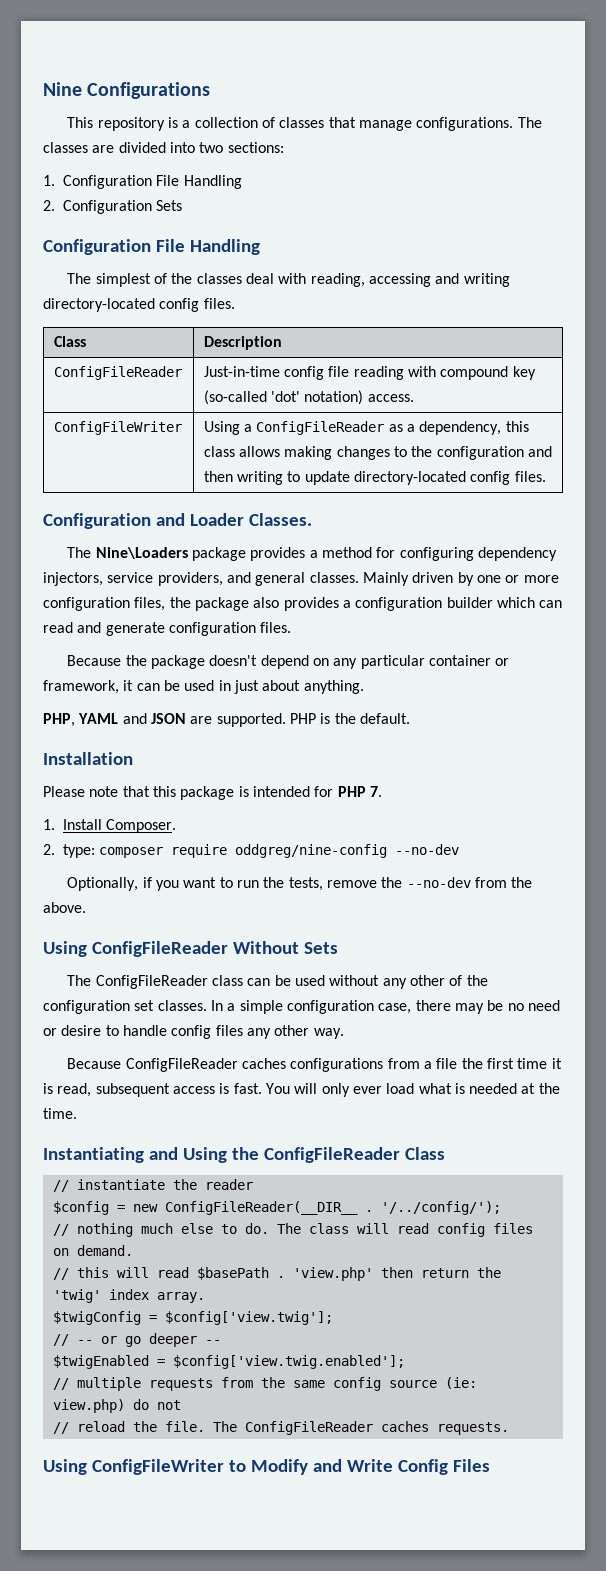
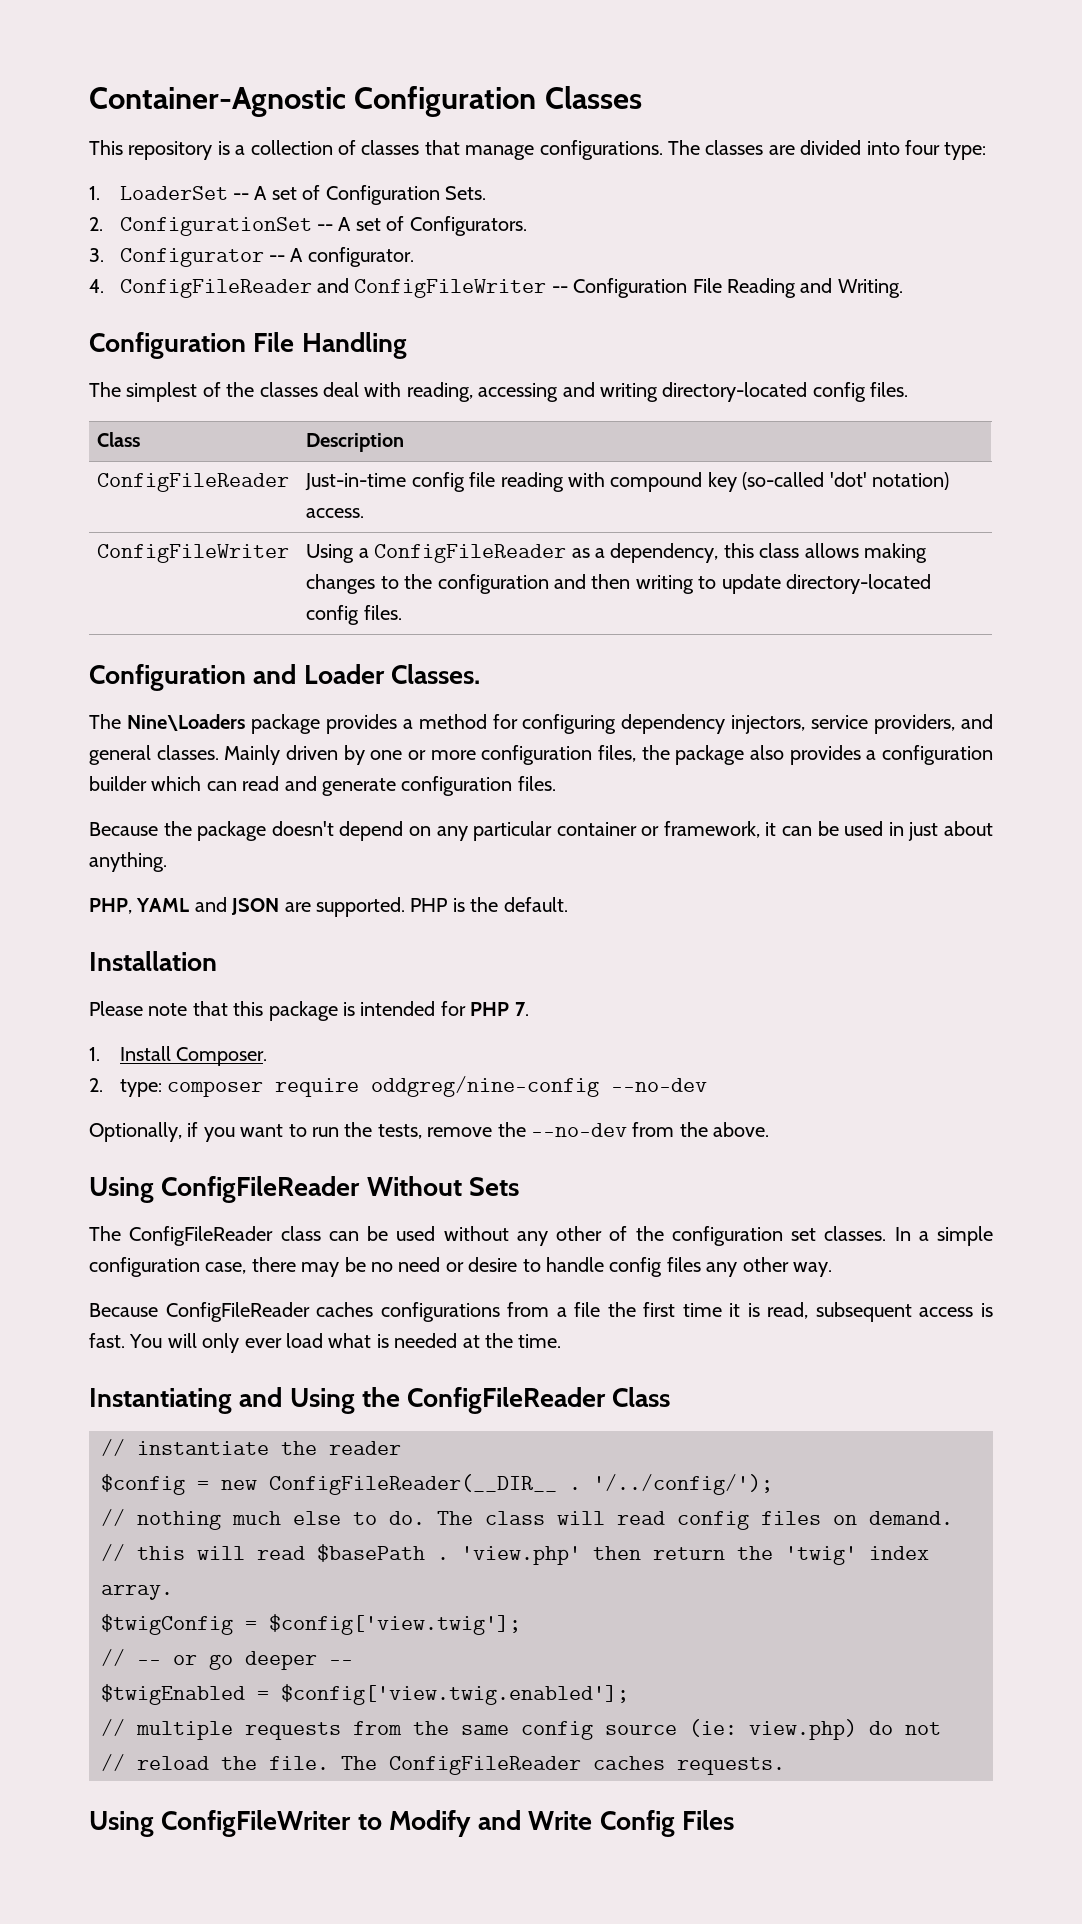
[43,82,211,99] Nine Configurations -> [89,86,642,117] Container-Agnostic Configuration Classes
[199,142,284,153] [43,175,242,189] [43,200,183,214] two sections: // 1. Configuration File Handling // 2. Configuration Sets -> [904,140,987,160] [89,185,486,205] [89,216,527,236] [89,247,414,267] [89,278,903,298] four type: // 1. LoaderSet -- A set of Configuration Sets. // 2. ConfigurationSet -- A set of Configurators. // 3. Configurator -- A configurator. // 4. ConfigFileReader and ConfigFileWriter -- Configuration File Reading and Writing.

